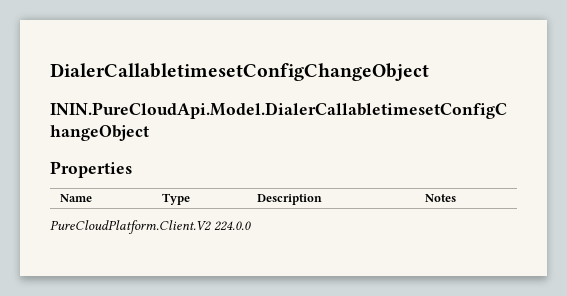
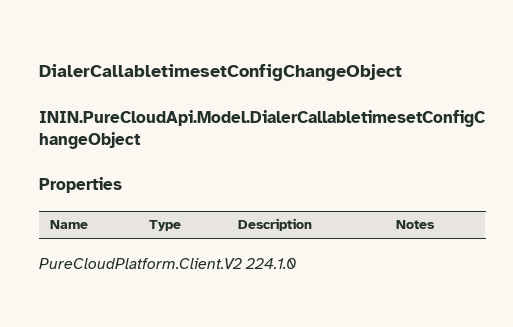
[214,221,251,231] 224.0.0 -> [245,258,297,269] 224.1.0

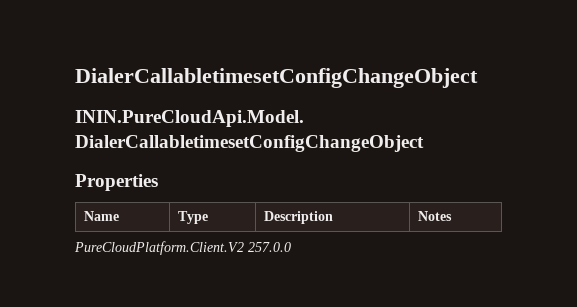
[245,258,297,269] 224.1.0 -> [248,242,291,252] 257.0.0

